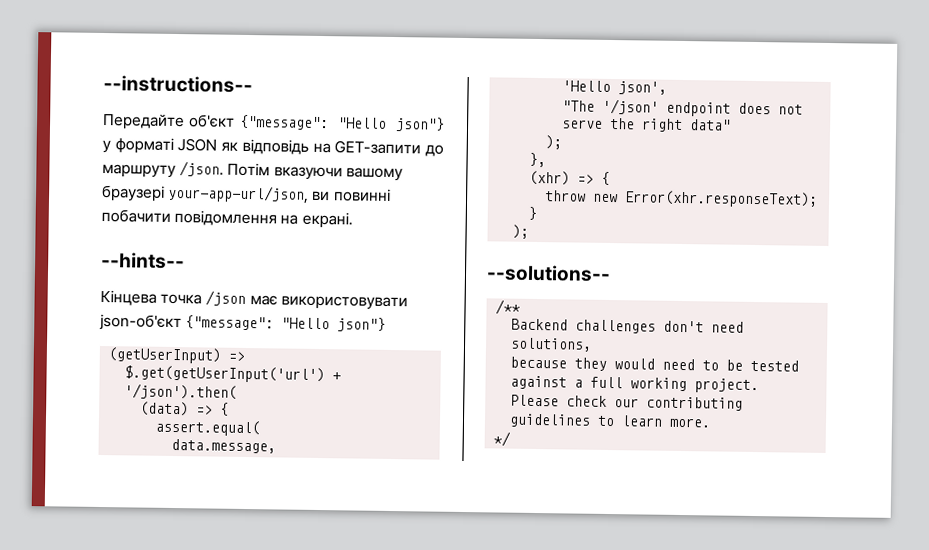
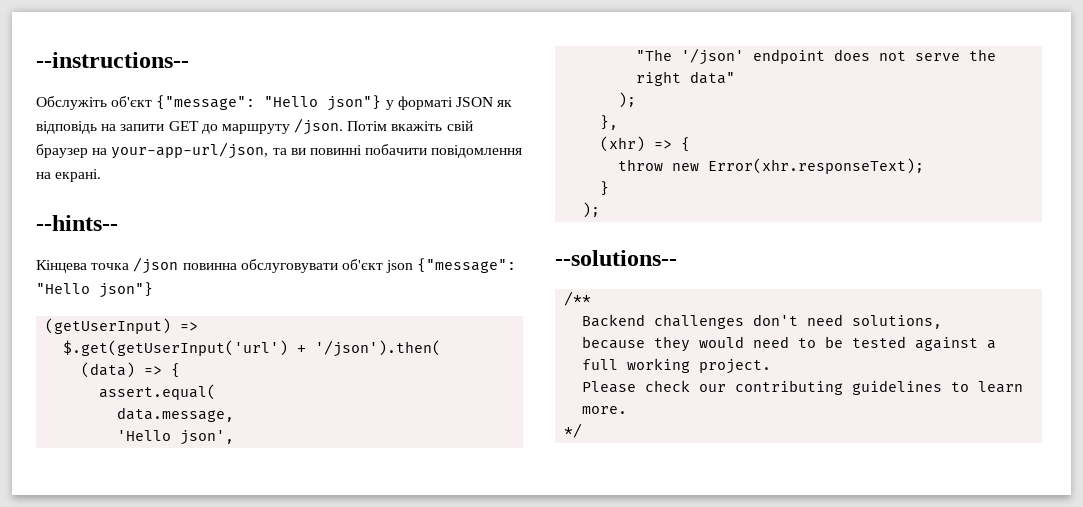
[102,114,185,131] Передайте -> [36,96,107,110] Обслужіть
[334,140,422,155] GET-запити -> [120,121,199,131] запити GET
[273,166,403,182] [101,184,310,204] вказуючи вашому браузері your-app-url/json, -> [391,120,473,131] [36,142,287,159] вкажіть свій браузер на your-app-url/json, та
[249,295,408,311] [99,313,182,332] має використовувати json-об'єкт -> [182,259,414,273] повинна обслуговувати об'єкт json

